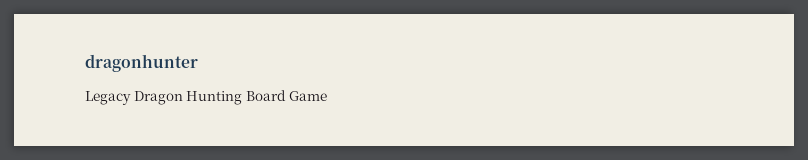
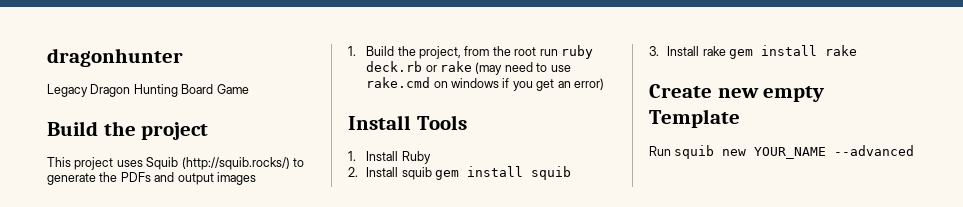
(327, 96) none -> [47,121,209,140] [47,157,304,170] [47,172,256,185] [348,45,593,59] [366,61,571,75] [366,77,604,91] [348,115,467,130] [348,151,431,164] [348,166,572,180] [649,45,858,59] [649,84,825,102] [649,109,740,128] [649,145,915,159] // Build the project // This project uses Squib (http://squib.rocks/) to generate the PDFs and output images // 1. Build the project, from the root run ruby deck.rb or rake (may need to use rake.cmd on windows if you get an error) // Install Tools // 1. Install Ruby // 2. Install squib gem install squib // 3. Install rake gem install rake // Create new empty Template // Run squib new YOUR_NAME --advanced

